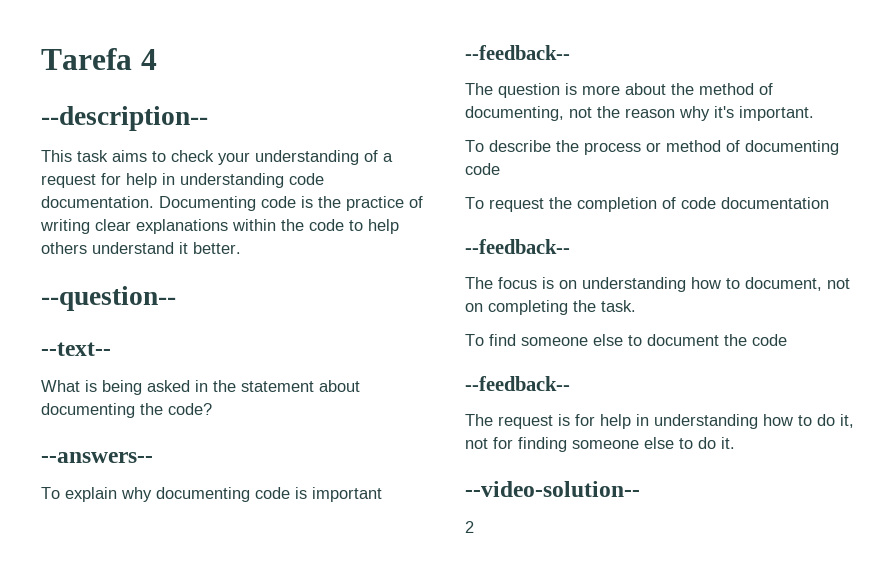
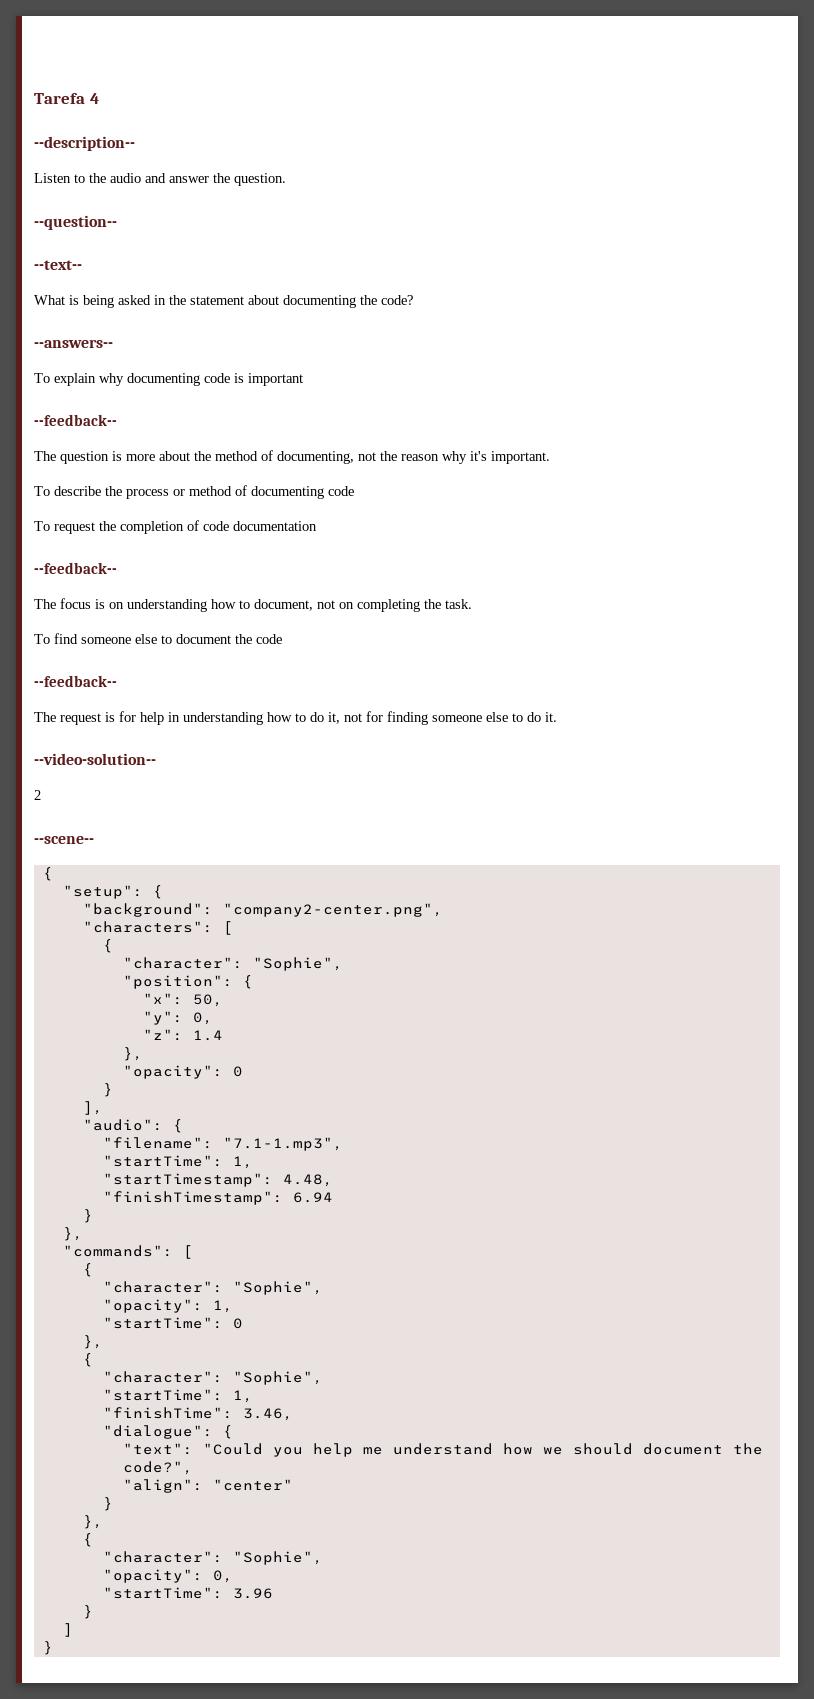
[41,150,393,165] [41,173,324,188] [41,196,423,211] [40,219,399,234] [41,242,241,254] This task aims to check your understanding of a request for help in understanding code documentation. Documenting code is the practice of writing clear explanations within the code to help others understand it better. -> [34,173,286,186] Listen to the audio and answer the question.
(474, 527) none -> [34,836,94,844] [42,867,53,881] [62,885,163,899] [82,903,443,917] [82,921,233,935] [102,939,113,953] [122,957,343,971] [122,975,253,989] [142,993,223,1007] [142,1011,213,1025] [142,1029,223,1041] [122,1047,143,1061] [122,1065,243,1079] [102,1083,113,1097] [82,1101,103,1115] [82,1119,183,1133] [102,1137,343,1151] [102,1155,253,1169] [102,1173,333,1187] [102,1191,333,1205] [82,1209,93,1223] [62,1227,83,1241] [62,1245,193,1259] [82,1263,93,1277] [102,1281,323,1295] [102,1299,233,1313] [102,1317,243,1329] [82,1335,103,1349] [82,1353,93,1367] [102,1371,323,1385] [102,1389,253,1403] [102,1407,293,1421] [102,1425,233,1439] [122,1443,763,1457] [122,1461,193,1475] [122,1479,293,1493] [102,1497,113,1511] [82,1515,103,1529] [82,1533,93,1547] [102,1551,323,1565] [102,1569,233,1583] [102,1587,273,1599] [82,1605,93,1619] [62,1623,73,1637] [42,1641,53,1655] // --scene-- // { // "setup": { // "background": "company2-center.png", // "characters": [ // { // "character": "Sophie", // "position": { // "x": 50, // "y": 0, // "z": 1.4 // }, // "opacity": 0 // } // ], // "audio": { // "filename": "7.1-1.mp3", // "startTime": 1, // "startTimestamp": 4.48, // "finishTimestamp": 6.94 // } // }, // "commands": [ // { // "character": "Sophie", // "opacity": 1, // "startTime": 0 // }, // { // "character": "Sophie", // "startTime": 1, // "finishTime": 3.46, // "dialogue": { // "text": "Could you help me understand how we should document the code?", // "align": "center" // } // }, // { // "character": "Sophie", // "opacity": 0, // "startTime": 3.96 // } // ] // }

